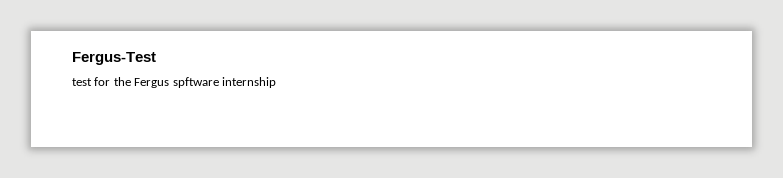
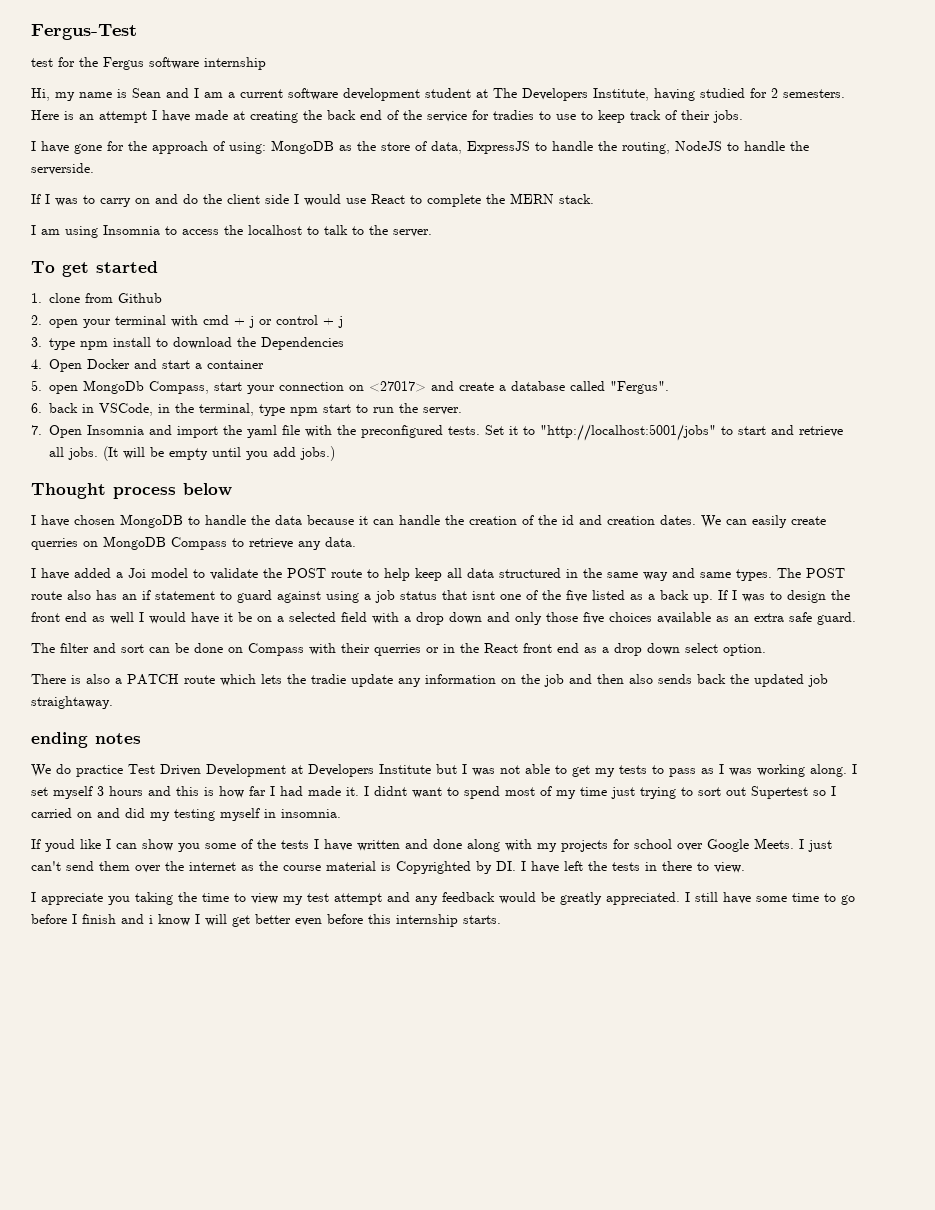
[172,77,276,88] spftware internship -> [149,57,266,70] [31,88,845,101] [31,110,743,123] [31,140,809,154] [31,163,94,175] [31,193,594,207] [31,225,432,238] [31,261,158,277] [31,293,162,303] [31,315,343,328] [31,337,344,350] [31,359,264,372] [31,380,669,394] [31,403,462,416] [31,424,843,441] [49,446,335,461] [31,483,232,499] [31,514,826,528] [31,536,356,550] [31,568,845,581] [31,590,850,603] [31,612,856,625] [31,643,766,656] [31,674,828,687] [31,696,113,709] [31,732,141,748] [31,764,857,777] [31,786,836,799] [31,808,341,821] [31,838,832,852] [31,861,745,874] [31,892,855,905] [31,914,501,927] software internship // Hi, my name is Sean and I am a current software development student at The Developers Institute, having studied for 2 semesters. Here is an attempt I have made at creating the back end of the service for tradies to use to keep track of their jobs. // I have gone for the approach of using: MongoDB as the store of data, ExpressJS to handle the routing, NodeJS to handle the serverside. // If I was to carry on and do the client side I would use React to complete the MERN stack. // I am using Insomnia to access the localhost to talk to the server. // To get started // 1. clone from Github // 2. open your terminal with cmd + j or control + j // 3. type npm install to download the Dependencies // 4. Open Docker and start a container // 5. open MongoDb Compass, start your connection on <27017> and create a database called "Fergus". // 6. back in VSCode, in the terminal, type npm start to run the server. // 7. Open Insomnia and import the yaml file with the preconfigured tests. Set it to "http://localhost:5001/jobs" to start and retrieve all jobs. (It will be empty until you add jobs.) // Thought process below // I have chosen MongoDB to handle the data because it can handle the creation of the id and creation dates. We can easily create querries on MongoDB Compass to retrieve any data. // I have added a Joi model to validate the POST route to help keep all data structured in the same way and same types. The POST route also has an if statement to guard against using a job status that isnt one of the five listed as a back up. If I was to design the front end as well I would have it be on a selected field with a drop down and only those five choices available as an extra safe guard. // The filter and sort can be done on Compass with their querries or in the React front end as a drop down select option. // There is also a PATCH route which lets the tradie update any information on the job and then also sends back the updated job straightaway. // ending notes // We do practice Test Driven Development at Developers Institute but I was not able to get my tests to pass as I was working along. I set myself 3 hours and this is how far I had made it. I didnt want to spend most of my time just trying to sort out Supertest so I carried on and did my testing myself in insomnia. // If youd like I can show you some of the tests I have written and done along with my projects for school over Google Meets. I just can't send them over the internet as the course material is Copyrighted by DI. I have left the tests in there to view. // I appreciate you taking the time to view my test attempt and any feedback would be greatly appreciated. I still have some time to go before I finish and i know I will get better even before this internship starts.

